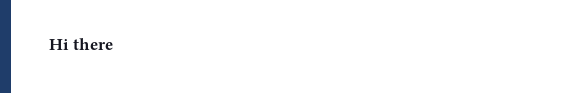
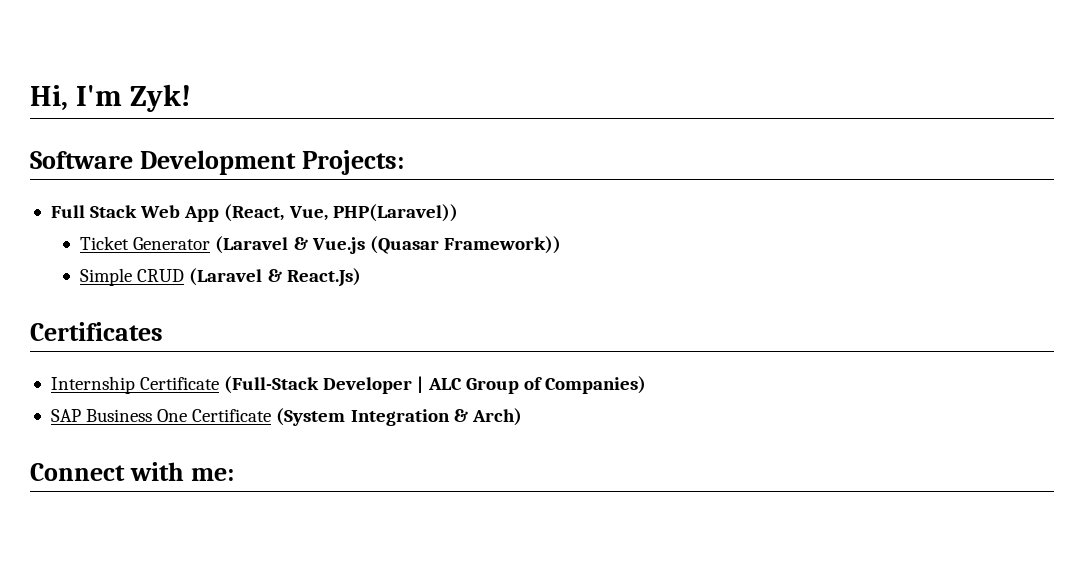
[49,38,113,50] Hi there -> [30,84,191,112] [30,150,404,175] [50,204,458,222] [80,236,561,254] [80,268,361,287] [30,322,163,341] [50,376,646,394] [50,408,522,426] [30,462,234,481] Hi, I'm Zyk! // Software Development Projects: // Full Stack Web App (React, Vue, PHP(Laravel)) // Ticket Generator (Laravel & Vue.js (Quasar Framework)) // Simple CRUD (Laravel & React.Js) // Certificates // Internship Certificate (Full-Stack Developer | ALC Group of Companies) // SAP Business One Certificate (System Integration & Arch) // Connect with me:

